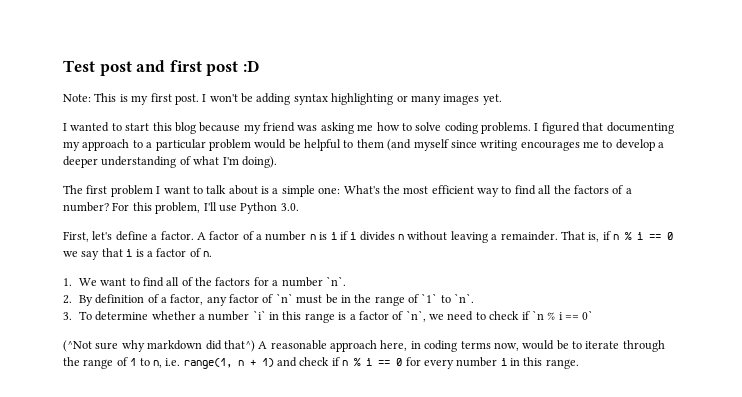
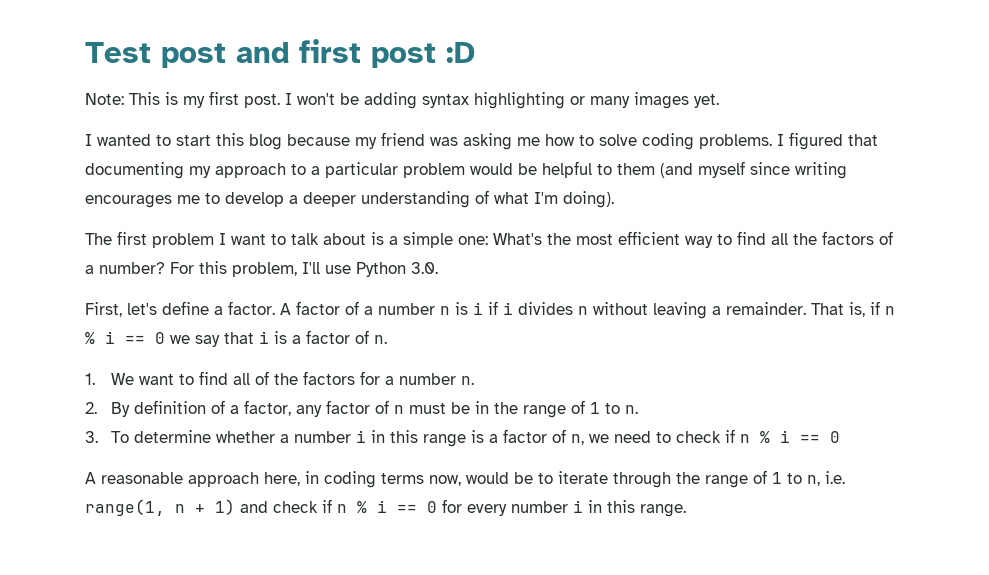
[325,276,346,286] `n`. -> [460,376,474,385] n.
[275,293,293,303] `n` -> [393,405,404,414] n
[421,293,475,303] `1` to `n`. -> [589,402,638,414] 1 to n.
[252,310,266,320] `i` -> [355,430,366,443] i
[405,310,426,322] `n`, -> [570,434,584,445] n,
[531,310,594,320] [63,340,255,352] `n % i == 0` // (^Not sure why markdown did that^) -> [739,430,840,443] n % i == 0 //

